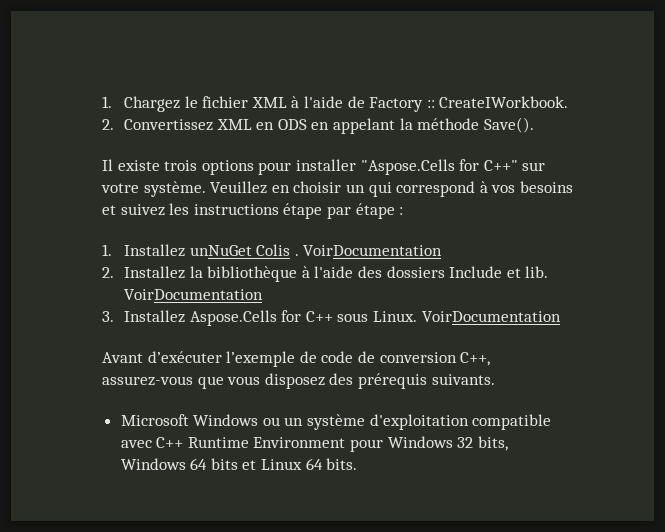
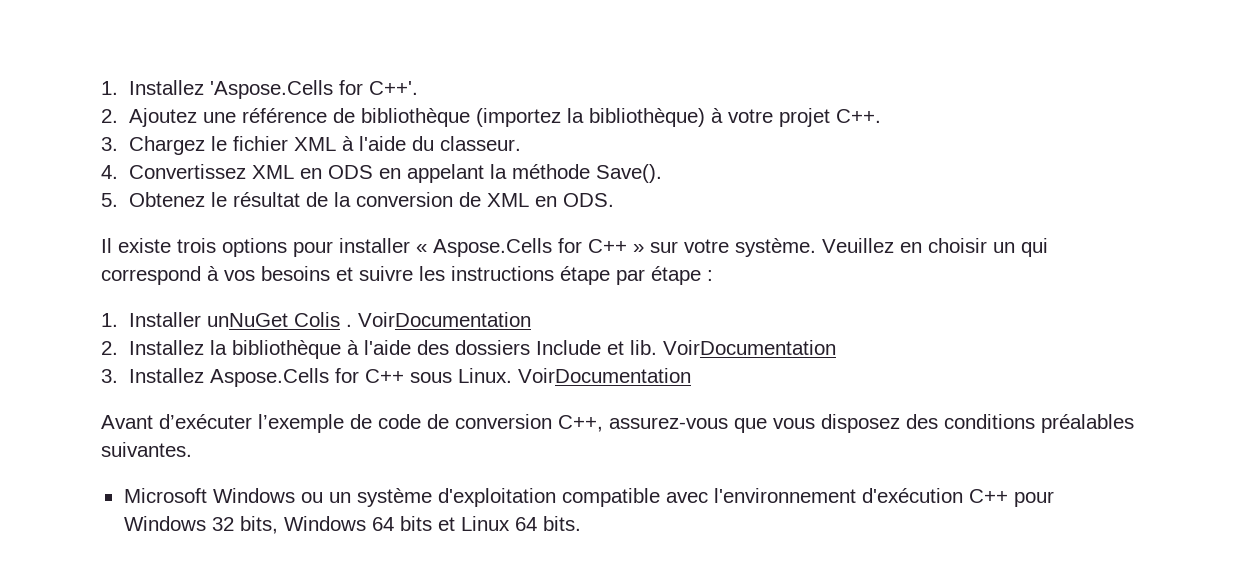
[102,96,112,108] 1. -> [101,80,418,99] [101,108,881,127] [101,137,118,151] 1. Installez 'Aspose.Cells for C++'. // 2. Ajoutez une référence de bibliothèque (importez la bibliothèque) à votre projet C++. // 3.
[347,96,569,112] [102,119,114,130] de Factory :: CreateIWorkbook. // 2. -> [411,136,521,151] [101,165,118,179] du classeur. // 4.
(534, 125) none -> [101,192,614,207] // 5. Obtenez le résultat de la conversion de XML en ODS.
[360,159,518,175] "Aspose.Cells for C++" -> [416,238,644,257] « Aspose.Cells for C++ »
[120,204,165,216] suivez -> [359,266,413,281] suivre
[124,244,186,257] Installez -> [128,312,201,327] Installer
[357,373,495,389] prérequis suivants. -> [944,414,1134,433] [101,442,192,457] conditions préalables suivantes.
[156,437,346,448] C++ Runtime Environment -> [713,488,1008,503] l'environnement d'exécution C++

